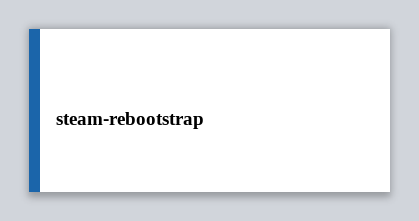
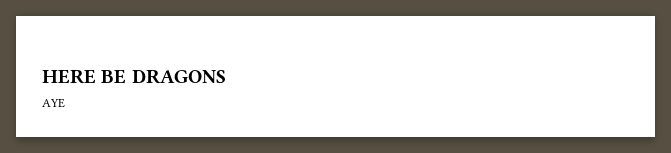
[56,112,204,129] steam-rebootstrap -> [42,69,226,84] [42,98,65,108] HERE BE DRAGONS // AYE

